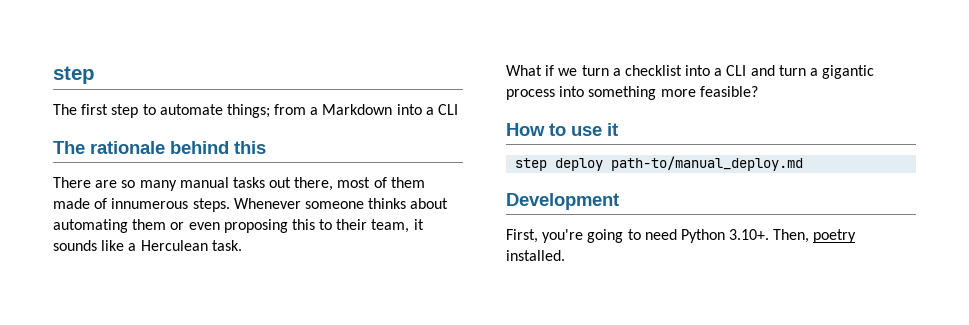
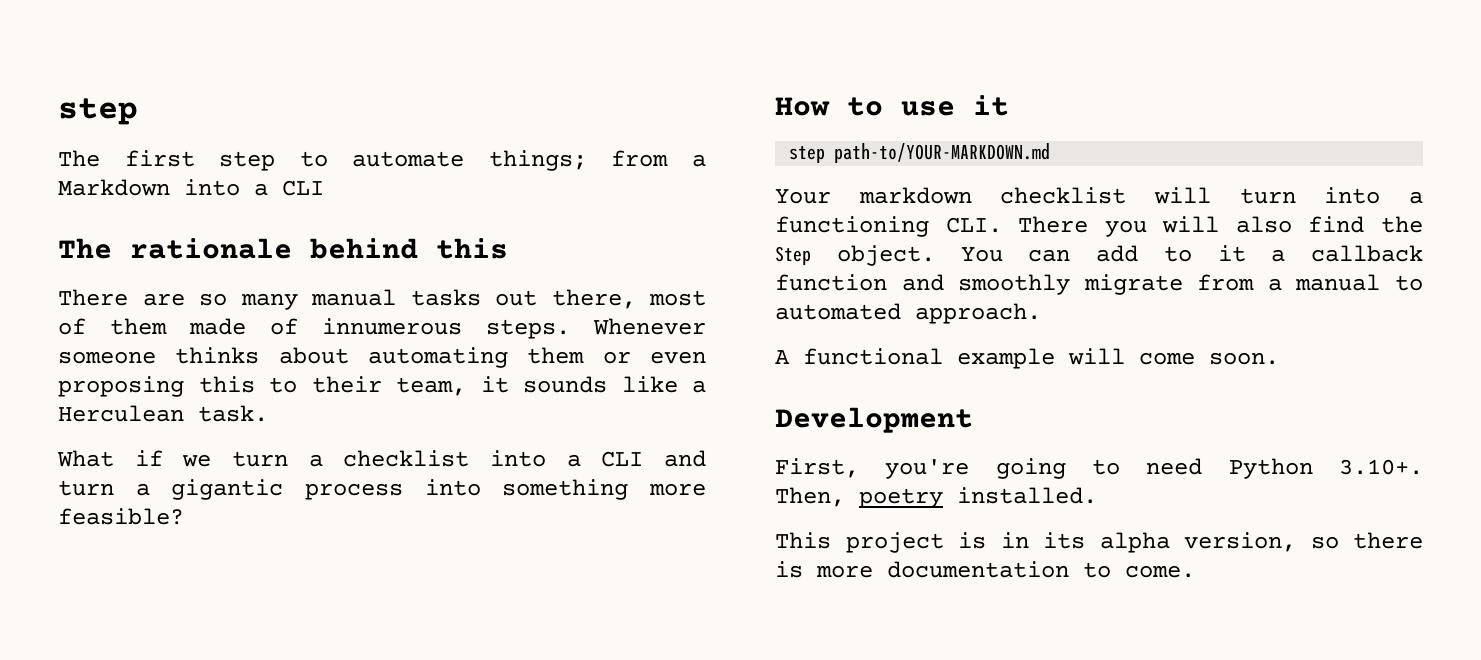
[555,156,804,171] deploy path-to/manual_deploy.md -> [834,143,1051,163] [775,187,1423,204] [775,216,1423,237] [775,245,1423,266] [775,274,1423,295] [775,303,1041,324] [775,348,1279,369] path-to/YOUR-MARKDOWN.md // Your markdown checklist will turn into a functioning CLI. There you will also find the Step object. You can add to it a callback function and smoothly migrate from a manual to automated approach. // A functional example will come soon.
(565, 255) none -> [775,532,1423,553] [775,561,1195,578] // This project is in its alpha version, so there is more documentation to come.

